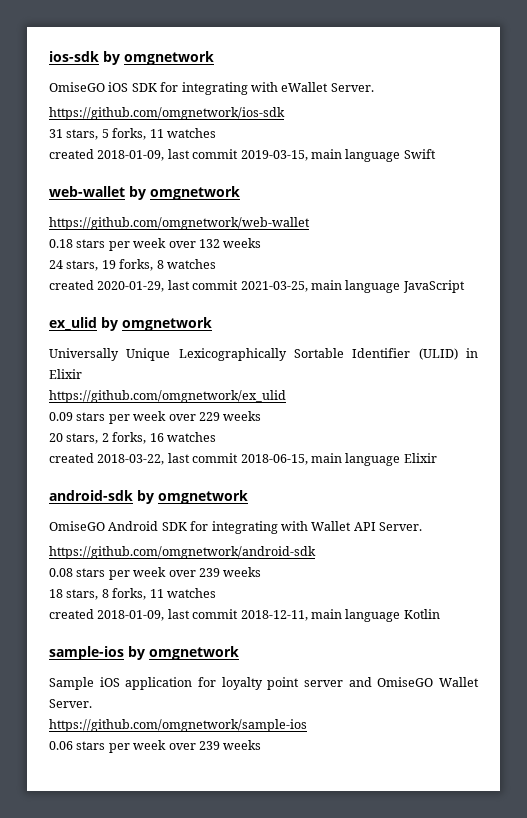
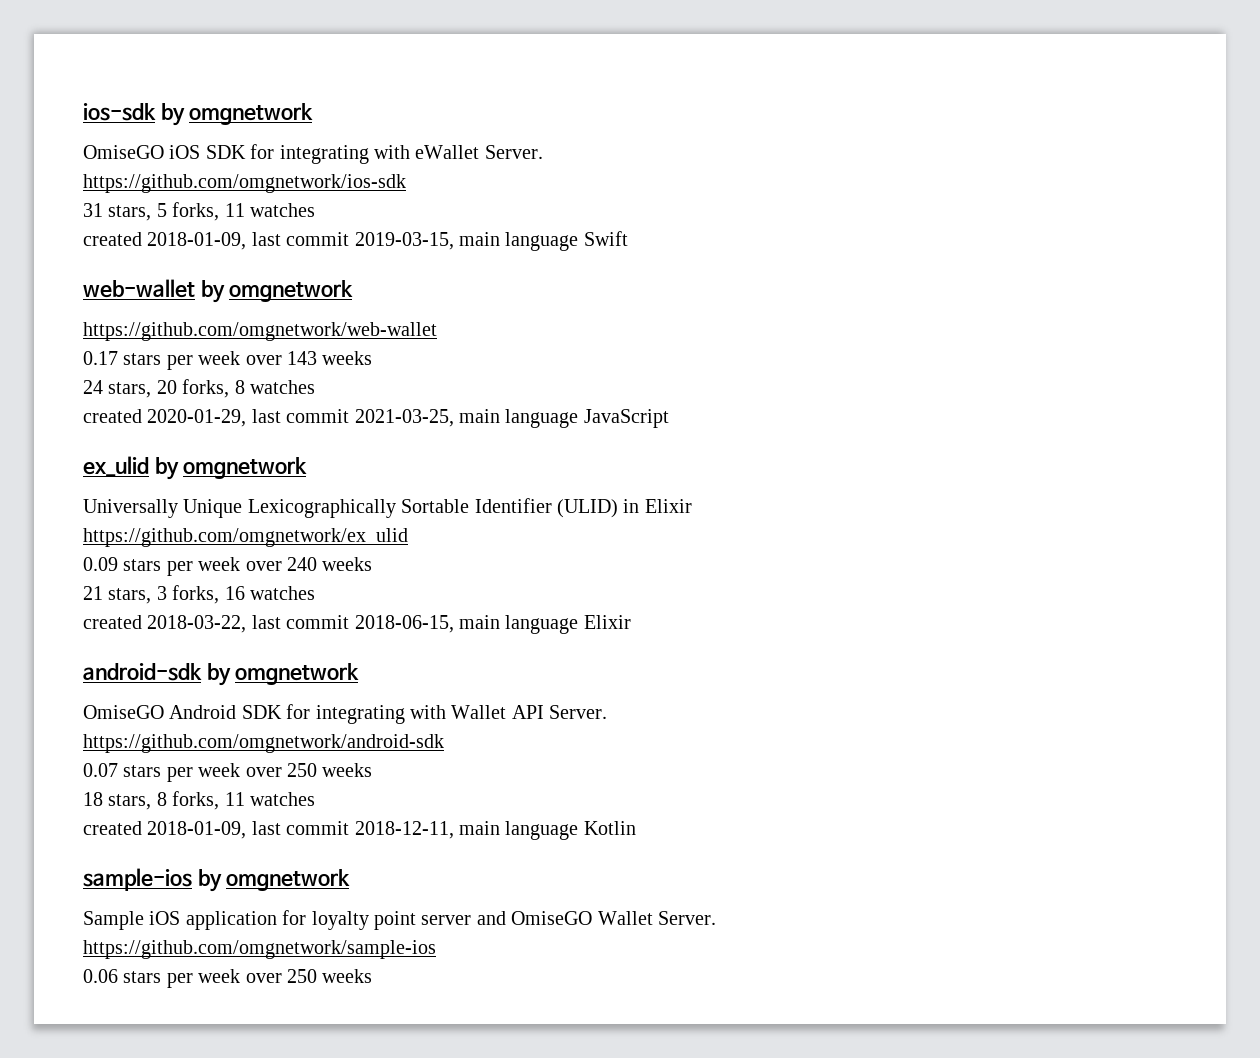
[49,238,220,251] 0.18 stars per week over 132 -> [83,351,317,370] 0.17 stars per week over 143
[101,260,116,269] 19 -> [156,380,177,394] 20
[198,411,262,421] [49,433,109,444] 229 weeks // 20 stars, 2 -> [287,557,373,571] [83,586,167,604] 240 weeks // 21 stars, 3
[49,567,220,580] 0.08 stars per week over 239 -> [83,763,317,782] 0.07 stars per week over 250
[198,741,220,750] 239 -> [287,969,317,983] 250

